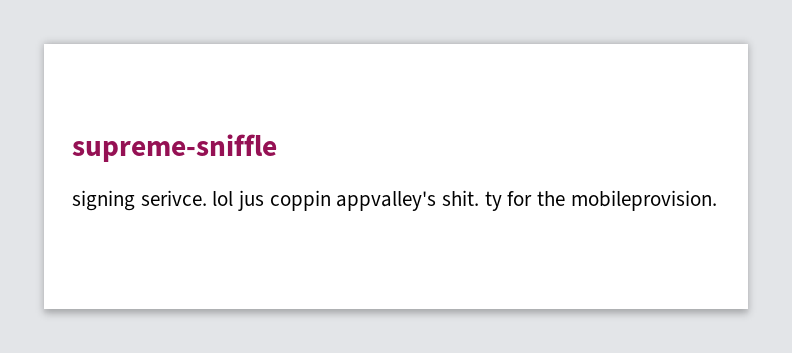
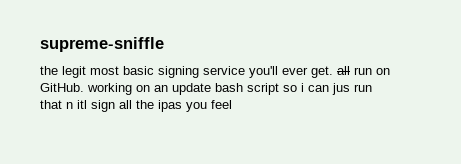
[72,190,717,211] signing serivce. lol jus coppin appvalley's shit. ty for the mobileprovision. -> [40,66,390,78] [40,83,372,95] [40,100,232,112] the legit most basic signing service you'll ever get. all run on GitHub. working on an update bash script so i can jus run that n itl sign all the ipas you feel

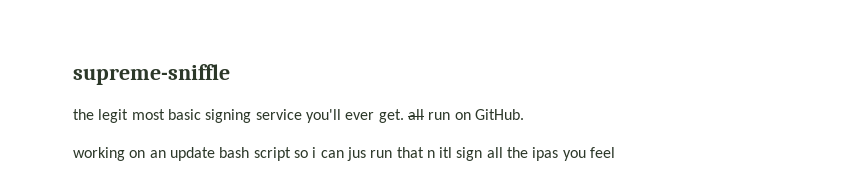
(84, 87) none -> (524, 114) //

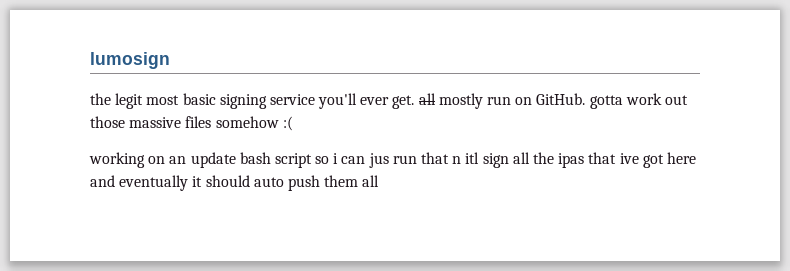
[73,64,230,85] supreme-sniffle -> [90,52,170,69] lumosign
(424, 114) none -> [438,93,483,109] mostly
(524, 114) none -> [589,93,688,109] [90,116,293,131] gotta work out those massive files somehow :(
[562,147,616,161] you feel -> [588,152,696,168] [90,175,380,191] that ive got here and eventually it should auto push them all

